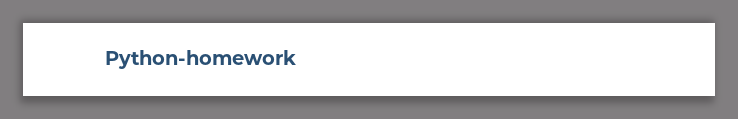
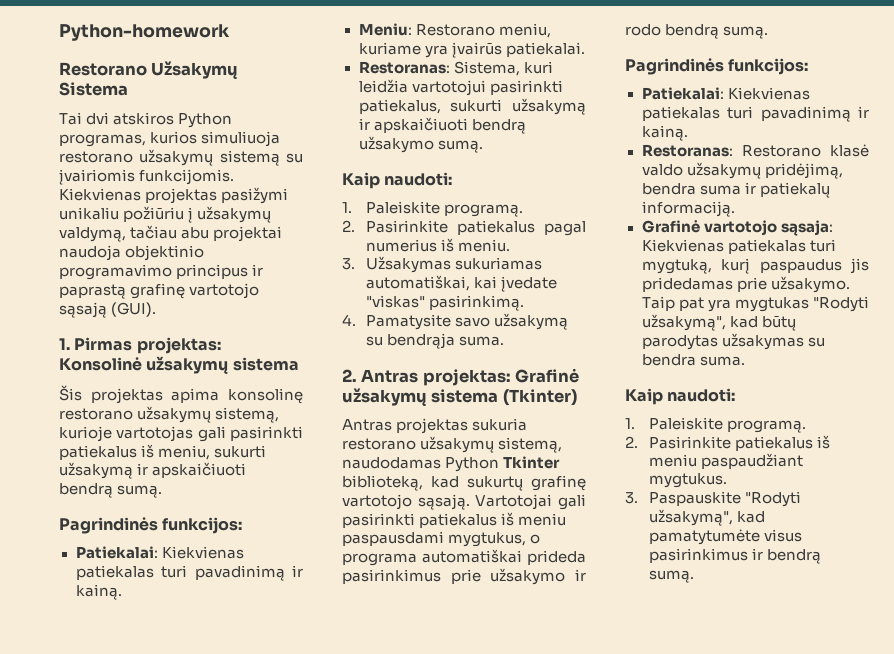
(296, 59) none -> [59,61,239,79] [59,82,128,96] [59,112,233,128] [59,131,281,147] [59,149,303,166] [59,169,235,185] [59,187,289,204] [59,206,272,223] [59,225,283,242] [59,245,205,261] [59,264,264,280] [59,283,260,299] [59,302,157,318] [59,337,221,354] [59,356,299,374] [59,385,303,404] [59,406,280,423] [59,426,303,442] [59,444,267,460] [59,462,247,479] [59,483,163,498] [59,517,243,534] [75,546,244,559] [75,565,303,581] [75,584,122,600] [358,23,551,38] [358,42,585,58] [358,61,553,76] [358,79,563,96] [358,98,586,115] [358,117,526,134] [358,136,483,153] [342,172,453,189] [342,201,523,217] [342,220,586,236] [365,238,510,252] [342,256,542,273] [365,275,557,292] [365,295,524,311] [342,313,568,330] [365,333,504,349] [342,368,580,386] [342,388,577,406] [342,418,528,434] [342,436,563,453] [342,456,561,472] [342,475,586,491] [342,494,586,510] [342,512,567,528] [342,531,541,547] [342,549,586,566] [342,568,586,585] [625,24,769,39] [625,58,809,75] [641,87,810,100] [641,106,869,122] [641,125,688,141] [641,144,869,157] [641,162,843,179] [641,182,830,198] [641,201,735,217] [641,220,833,236] [641,239,836,254] [641,258,869,274] [641,276,850,293] [641,296,869,312] [641,314,796,331] [641,333,825,350] [641,354,745,366] [625,388,736,405] [625,417,806,433] [625,435,830,451] [648,453,803,469] [648,473,727,488] [625,491,801,507] [648,509,765,526] [648,529,802,545] [648,548,821,564] [648,570,694,583] // Restorano Užsakymų Sistema // Tai dvi atskiros Python programas, kurios simuliuoja restorano užsakymų sistemą su įvairiomis funkcijomis. Kiekvienas projektas pasižymi unikaliu požiūriu į užsakymų valdymą, tačiau abu projektai naudoja objektinio programavimo principus ir paprastą grafinę vartotojo sąsają (GUI). // 1. Pirmas projektas: Konsolinė užsakymų sistema // Šis projektas apima konsolinę restorano užsakymų sistemą, kurioje vartotojas gali pasirinkti patiekalus iš meniu, sukurti užsakymą ir apskaičiuoti bendrą sumą. // Pagrindinės funkcijos: // Patiekalai: Kiekvienas patiekalas turi pavadinimą ir kainą. // Meniu: Restorano meniu, kuriame yra įvairūs patiekalai. // Restoranas: Sistema, kuri leidžia vartotojui pasirinkti patiekalus, sukurti užsakymą ir apskaičiuoti bendrą užsakymo sumą. // Kaip naudoti: // 1. Paleiskite programą. // 2. Pasirinkite patiekalus pagal numerius iš meniu. // 3. Užsakymas sukuriamas automatiškai, kai įvedate "viskas" pasirinkimą. // 4. Pamatysite savo užsakymą su bendrąja suma. // 2. Antras projektas: Grafinė užsakymų sistema (Tkinter) // Antras projektas sukuria restorano užsakymų sistemą, naudodamas Python Tkinter biblioteką, kad sukurtų grafinę vartotojo sąsają. Vartotojai gali pasirinkti patiekalus iš meniu paspausdami mygtukus, o programa automatiškai prideda pasirinkimus prie užsakymo ir rodo bendrą sumą. // Pagrindinės funkcijos: // Patiekalai: Kiekvienas patiekalas turi pavadinimą ir kainą. // Restoranas: Restorano klasė valdo užsakymų pridėjimą, bendra suma ir patiekalų informaciją. // Grafinė vartotojo sąsaja: Kiekvienas patiekalas turi mygtuką, kurį paspaudus jis pridedamas prie užsakymo. Taip pat yra mygtukas "Rodyti užsakymą", kad būtų parodytas užsakymas su bendra suma. // Kaip naudoti: // 1. Paleiskite programą. // 2. Pasirinkite patiekalus iš meniu paspaudžiant mygtukus. // 3. Paspauskite "Rodyti užsakymą", kad pamatytumėte visus pasirinkimus ir bendrą sumą.

